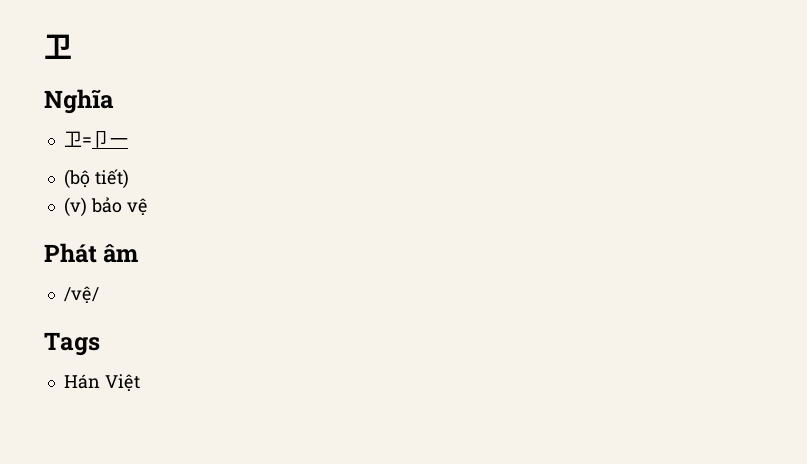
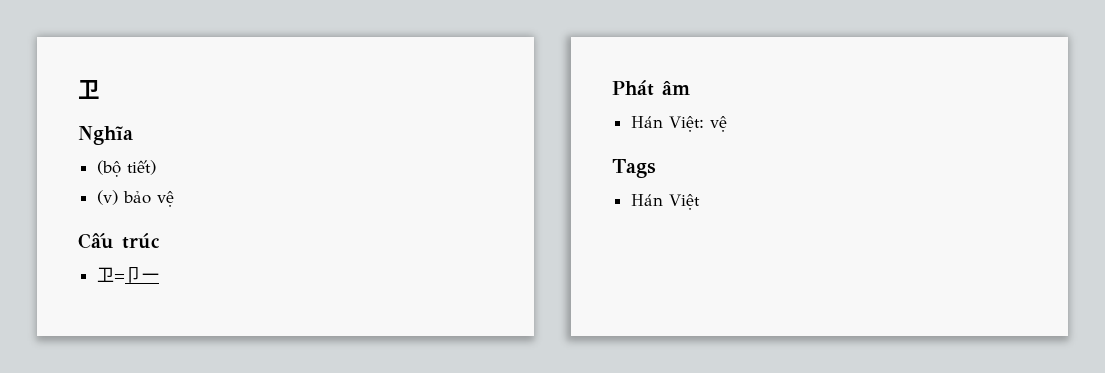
[63,131,128,148] // 卫=卩一 -> (133, 135) none
(148, 206) none -> [78,233,160,249] [96,267,159,283] // Cấu trúc // 卫=卩一
[63,286,99,303] /vệ/ -> [630,116,727,132] Hán Việt: vệ

